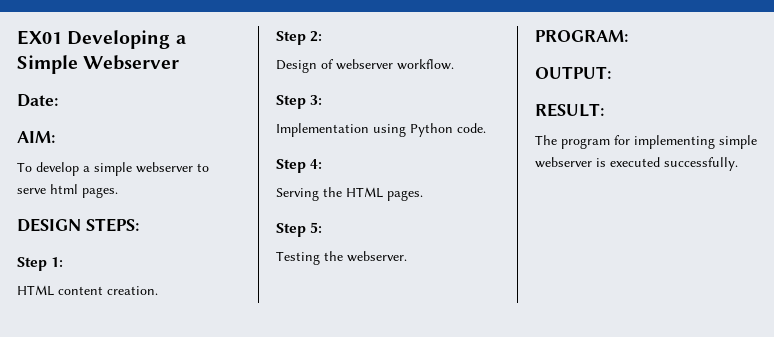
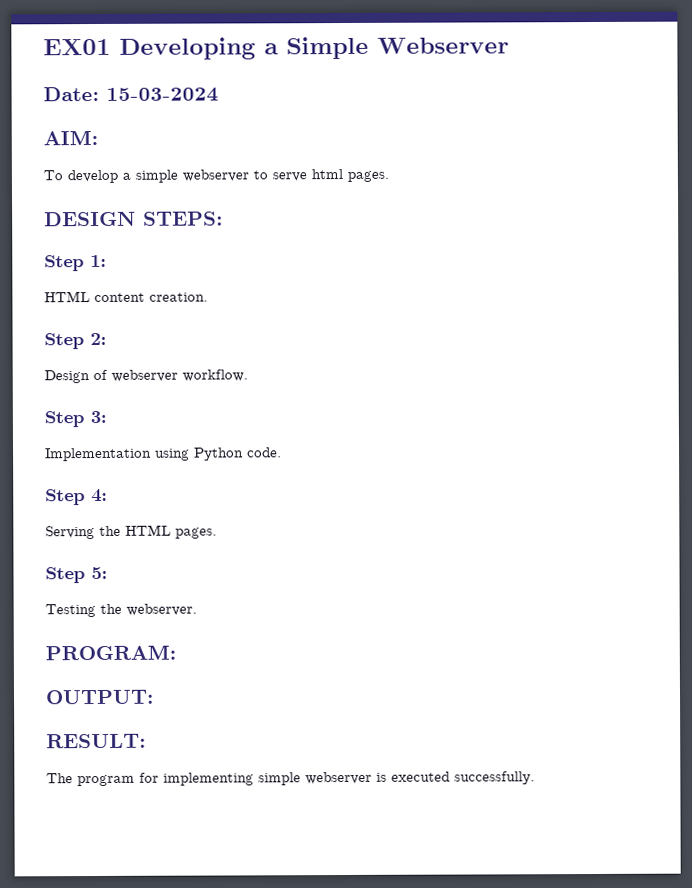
(58, 100) none -> [106,87,219,102] 15-03-2024

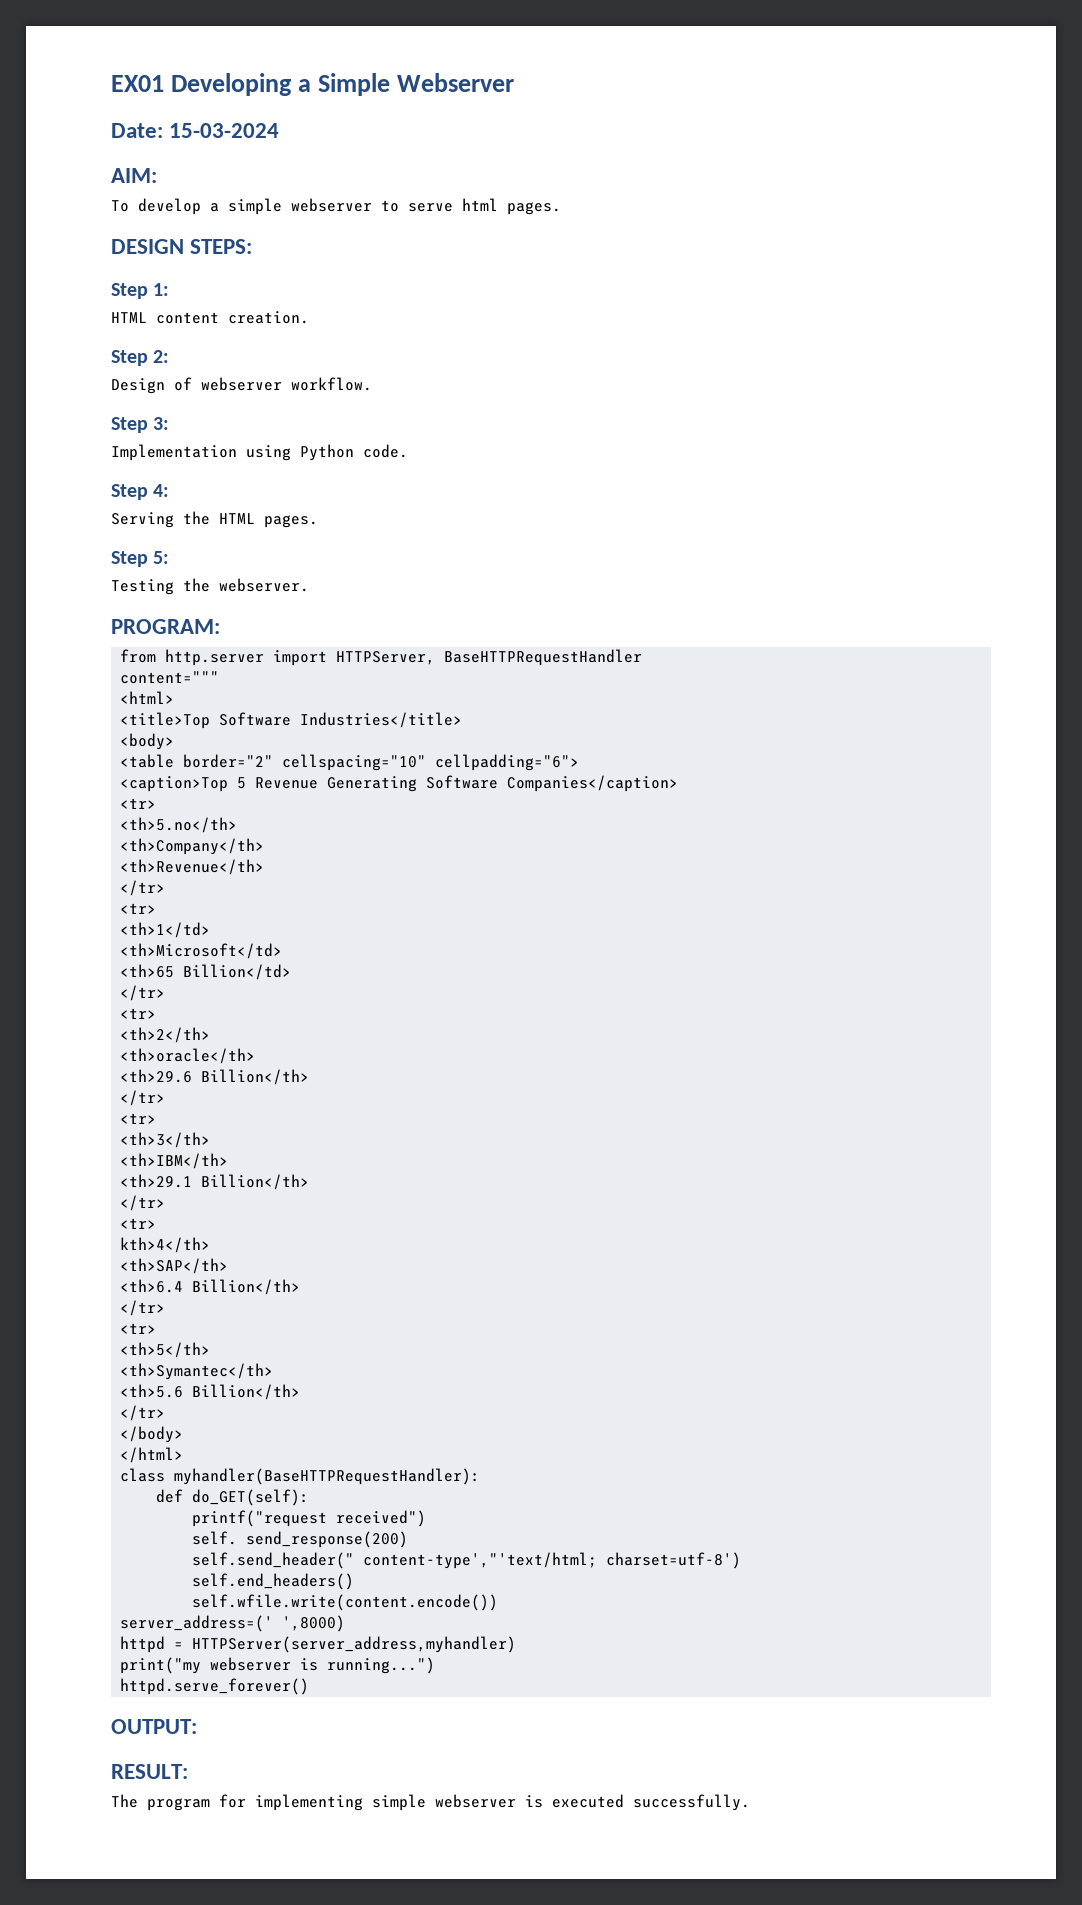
(176, 652) none -> [120,649,643,666] [120,671,220,684] [120,691,175,704] [120,712,463,729] [120,733,175,750] [120,754,580,771] [120,775,679,792] [120,798,157,809] [120,817,238,833] [120,838,265,855] [120,859,265,875] [120,880,166,896] [120,903,157,914] [120,922,211,938] [120,943,283,959] [120,964,292,980] [120,985,166,1001] [120,1008,157,1019] [120,1027,211,1043] [120,1048,256,1064] [120,1069,310,1085] [120,1090,166,1106] [120,1113,157,1124] [120,1132,211,1148] [120,1153,229,1169] [120,1174,310,1190] [120,1195,166,1211] [120,1218,157,1229] [120,1237,211,1253] [120,1258,229,1274] [120,1279,301,1295] [120,1300,166,1316] [120,1323,157,1334] [120,1342,211,1358] [120,1363,274,1380] [120,1384,301,1400] [120,1405,166,1421] [120,1426,184,1443] [120,1447,184,1463] [120,1468,481,1485] [156,1489,310,1506] [192,1510,427,1527] [192,1531,409,1548] [192,1552,742,1569] [192,1573,355,1590] [192,1594,499,1611] [120,1615,346,1632] [120,1636,517,1653] [120,1657,436,1674] [120,1678,310,1695] // from http.server import HTTPServer, BaseHTTPRequestHandler // content=""" // <html> // <title>Top Software Industries</title> // <body> // <table border="2" cellspacing="10" cellpadding="6"> // <caption>Top 5 Revenue Generating Software Companies</caption> // <tr> // <th>5.no</th> // <th>Company</th> // <th>Revenue</th> // </tr> // <tr> // <th>1</td> // <th>Microsoft</td> // <th>65 Billion</td> // </tr> // <tr> // <th>2</th> // <th>oracle</th> // <th>29.6 Billion</th> // </tr> // <tr> // <th>3</th> // <th>IBM</th> // <th>29.1 Billion</th> // </tr> // <tr> // kth>4</th> // <th>SAP</th> // <th>6.4 Billion</th> // </tr> // <tr> // <th>5</th> // <th>Symantec</th> // <th>5.6 Billion</th> // </tr> // </body> // </html> // class myhandler(BaseHTTPRequestHandler): // def do_GET(self): // printf("request received") // self. send_response(200) // self.send_header(" content-type',"'text/html; charset=utf-8') // self.end_headers() // self.wfile.write(content.encode()) // server_address=(' ',8000) // httpd = HTTPServer(server_address,myhandler) // print("my webserver is running...") // httpd.serve_forever()

